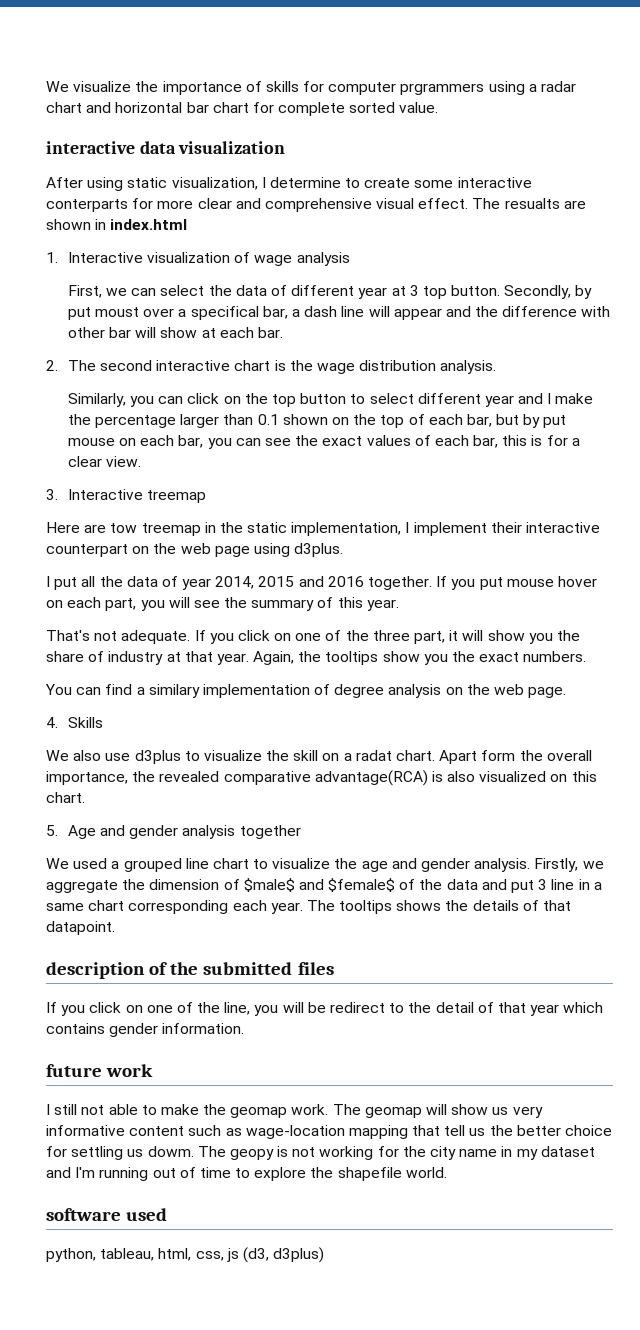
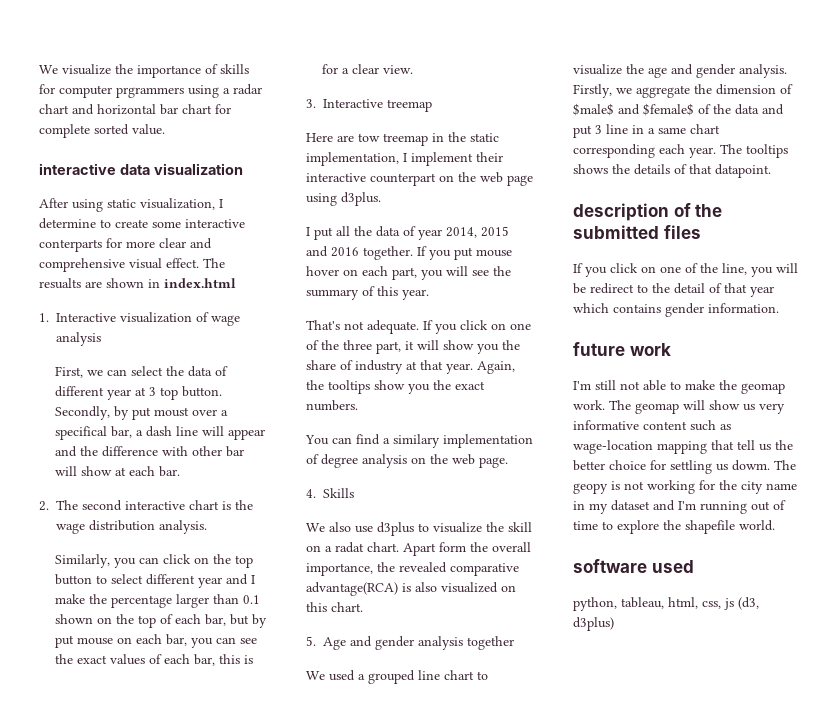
[46,1104,50,1115] I -> [573,381,591,390] I'm

